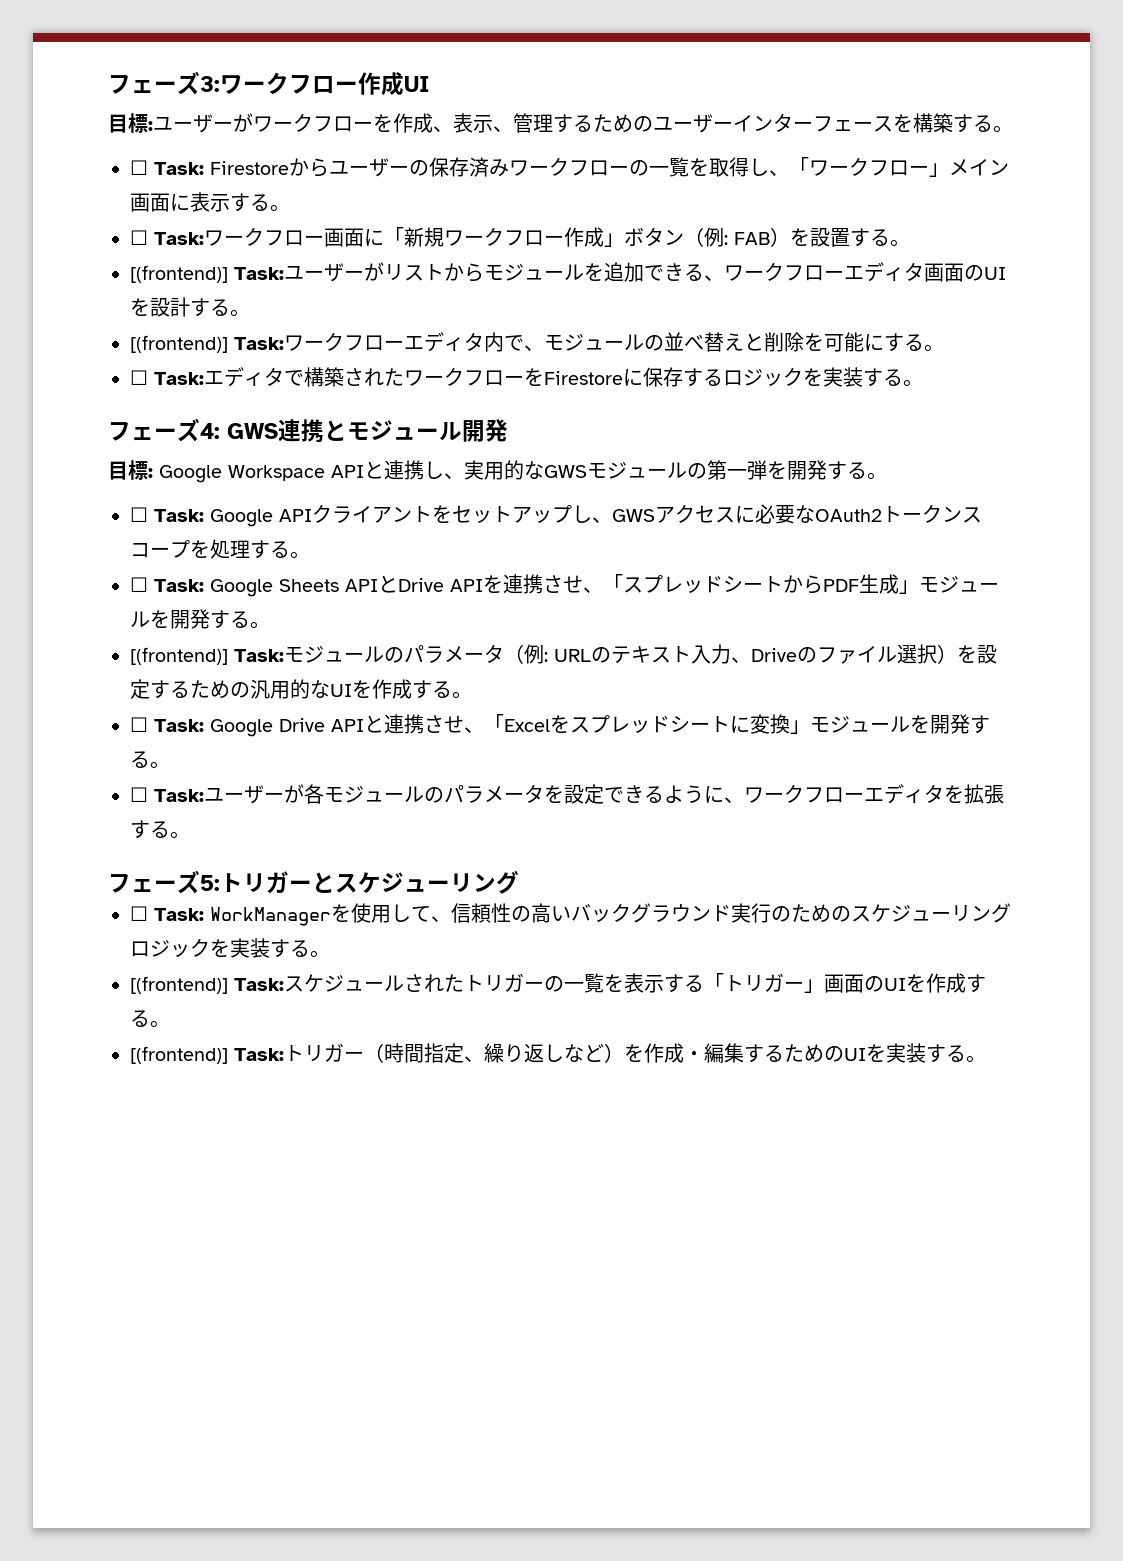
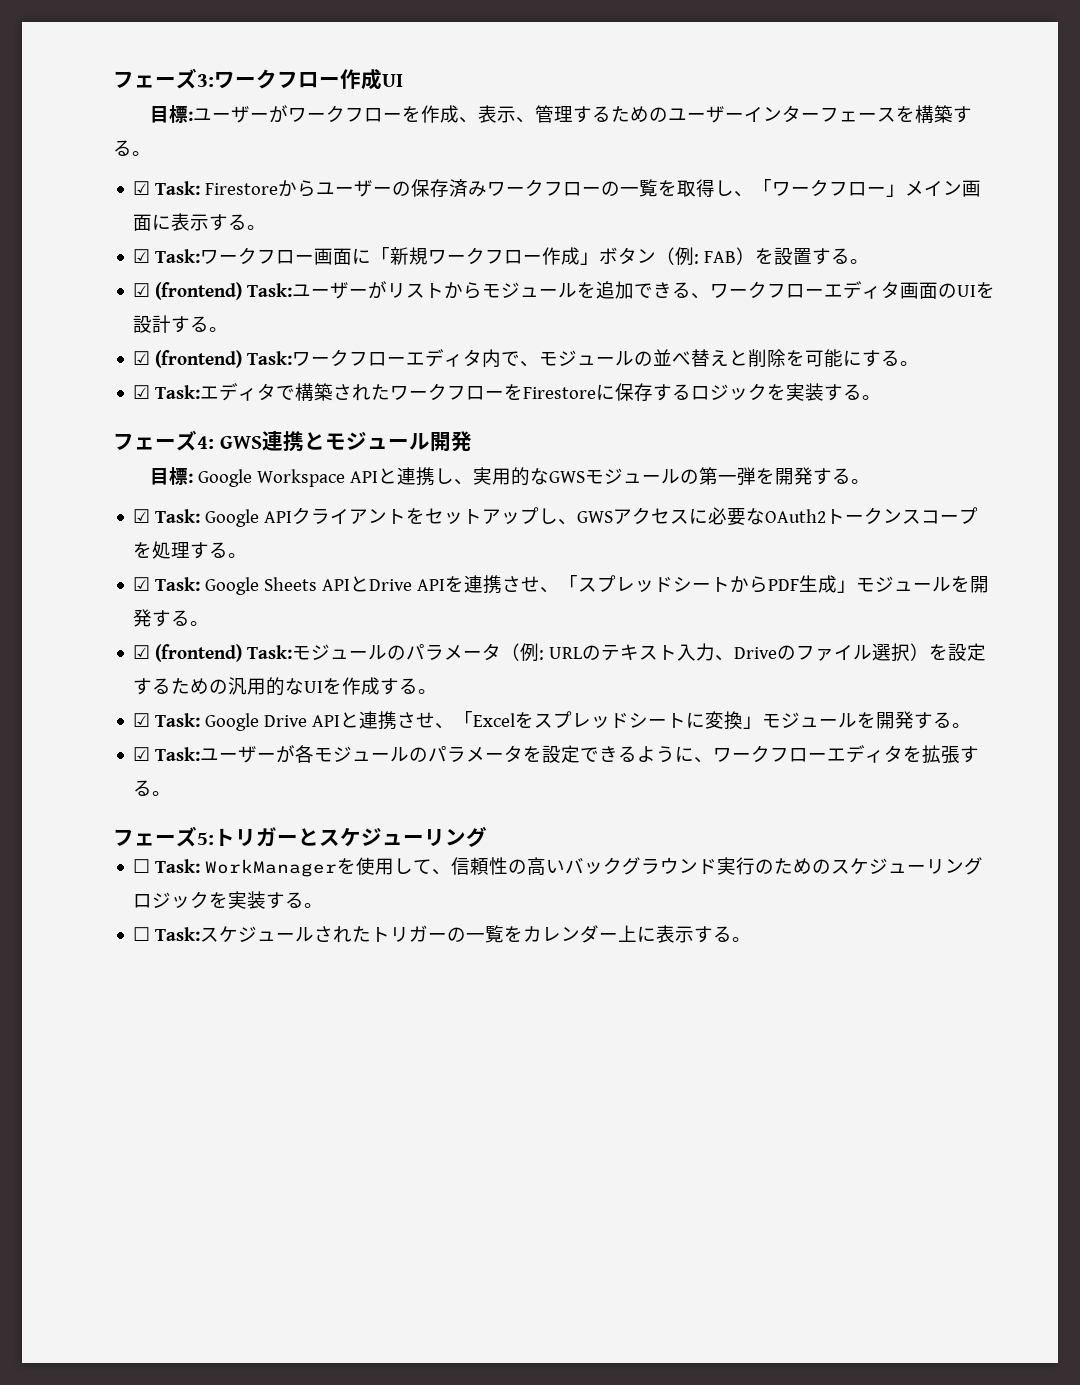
[130,160,148,175] ☐ -> [133,181,151,195] ☑
[130,230,148,245] ☐ -> [133,249,151,263] ☑
[130,265,228,283] [(frontend)] -> [133,282,243,300] ☑ (frontend)
[130,335,228,353] [(frontend)] -> [133,350,243,368] ☑ (frontend)
[130,370,148,385] ☐ -> [133,385,151,399] ☑
[130,507,148,522] ☐ -> [133,509,151,523] ☑
[130,577,148,592] ☐ -> [133,577,151,591] ☑
[130,647,228,665] [(frontend)] -> [133,644,243,662] ☑ (frontend)
[130,717,148,732] ☐ -> [133,713,151,727] ☑
[130,787,148,802] ☐ -> [133,747,151,761] ☑
[130,976,228,994] [(frontend)] -> [133,927,151,941] ☐
[624,973,986,993] [130,1010,170,1028] [130,1043,926,1064] 表示する「トリガー」画面のUIを作成する。 // [(frontend)] Task:トリガー（時間指定、繰り返しなど）を作成・編集するためのUIを実装 -> [523,925,695,943] カレンダー上に表示

